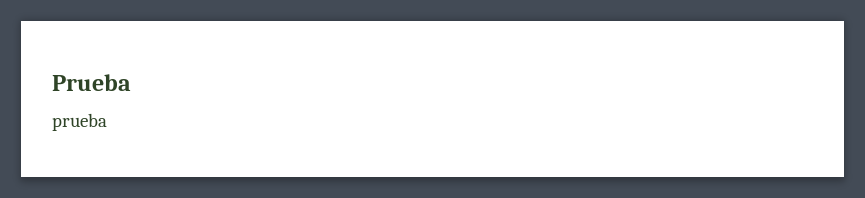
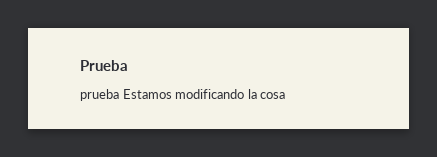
(107, 122) none -> [122,89,286,99] Estamos modificando la cosa

